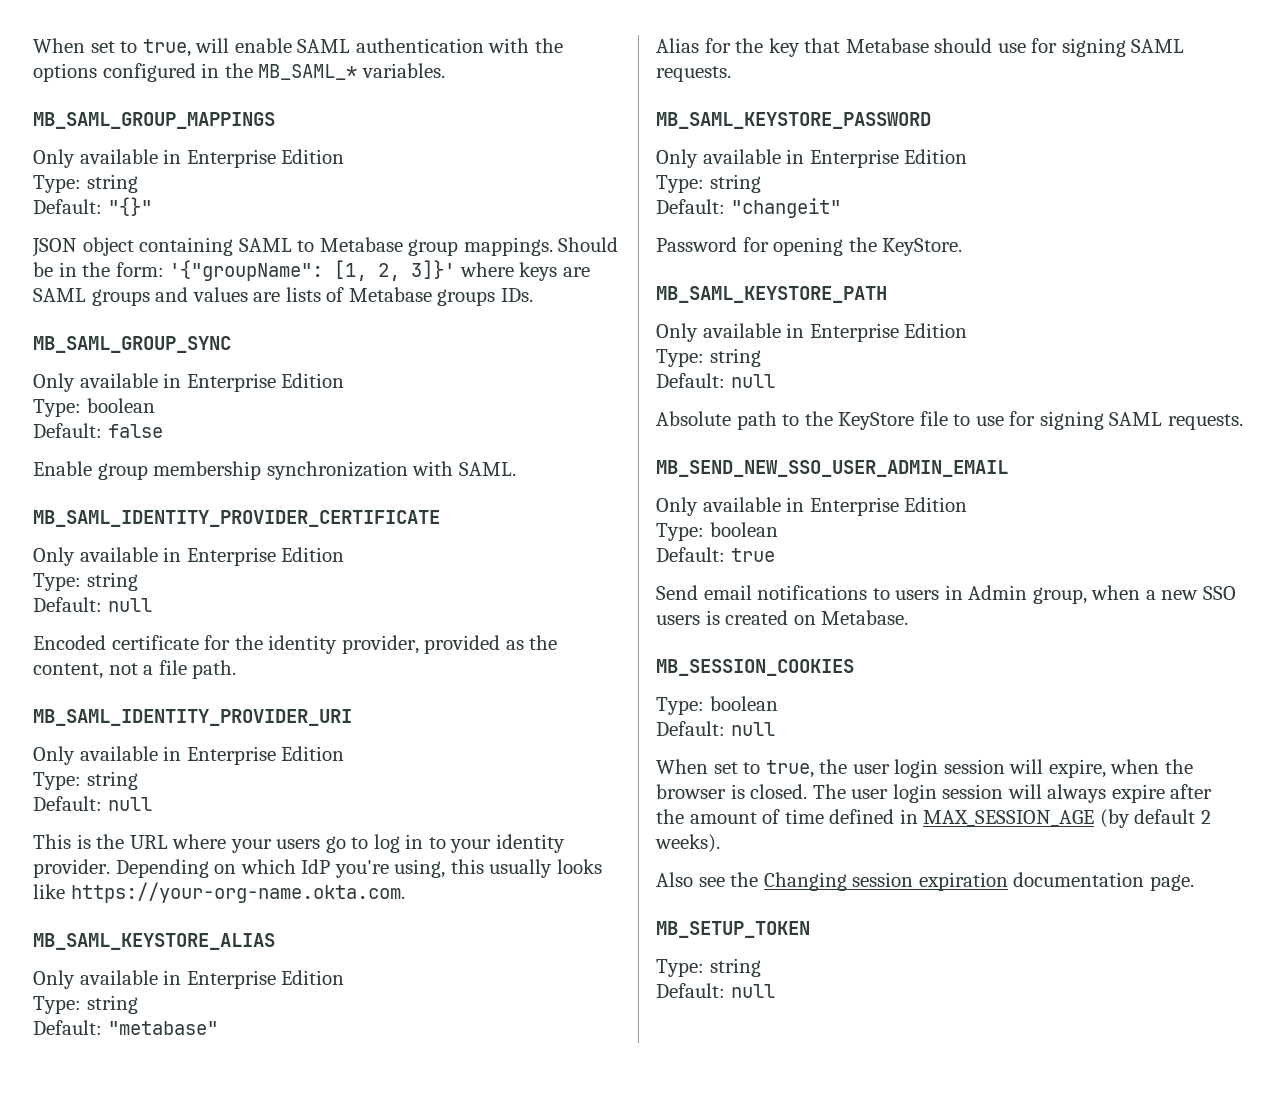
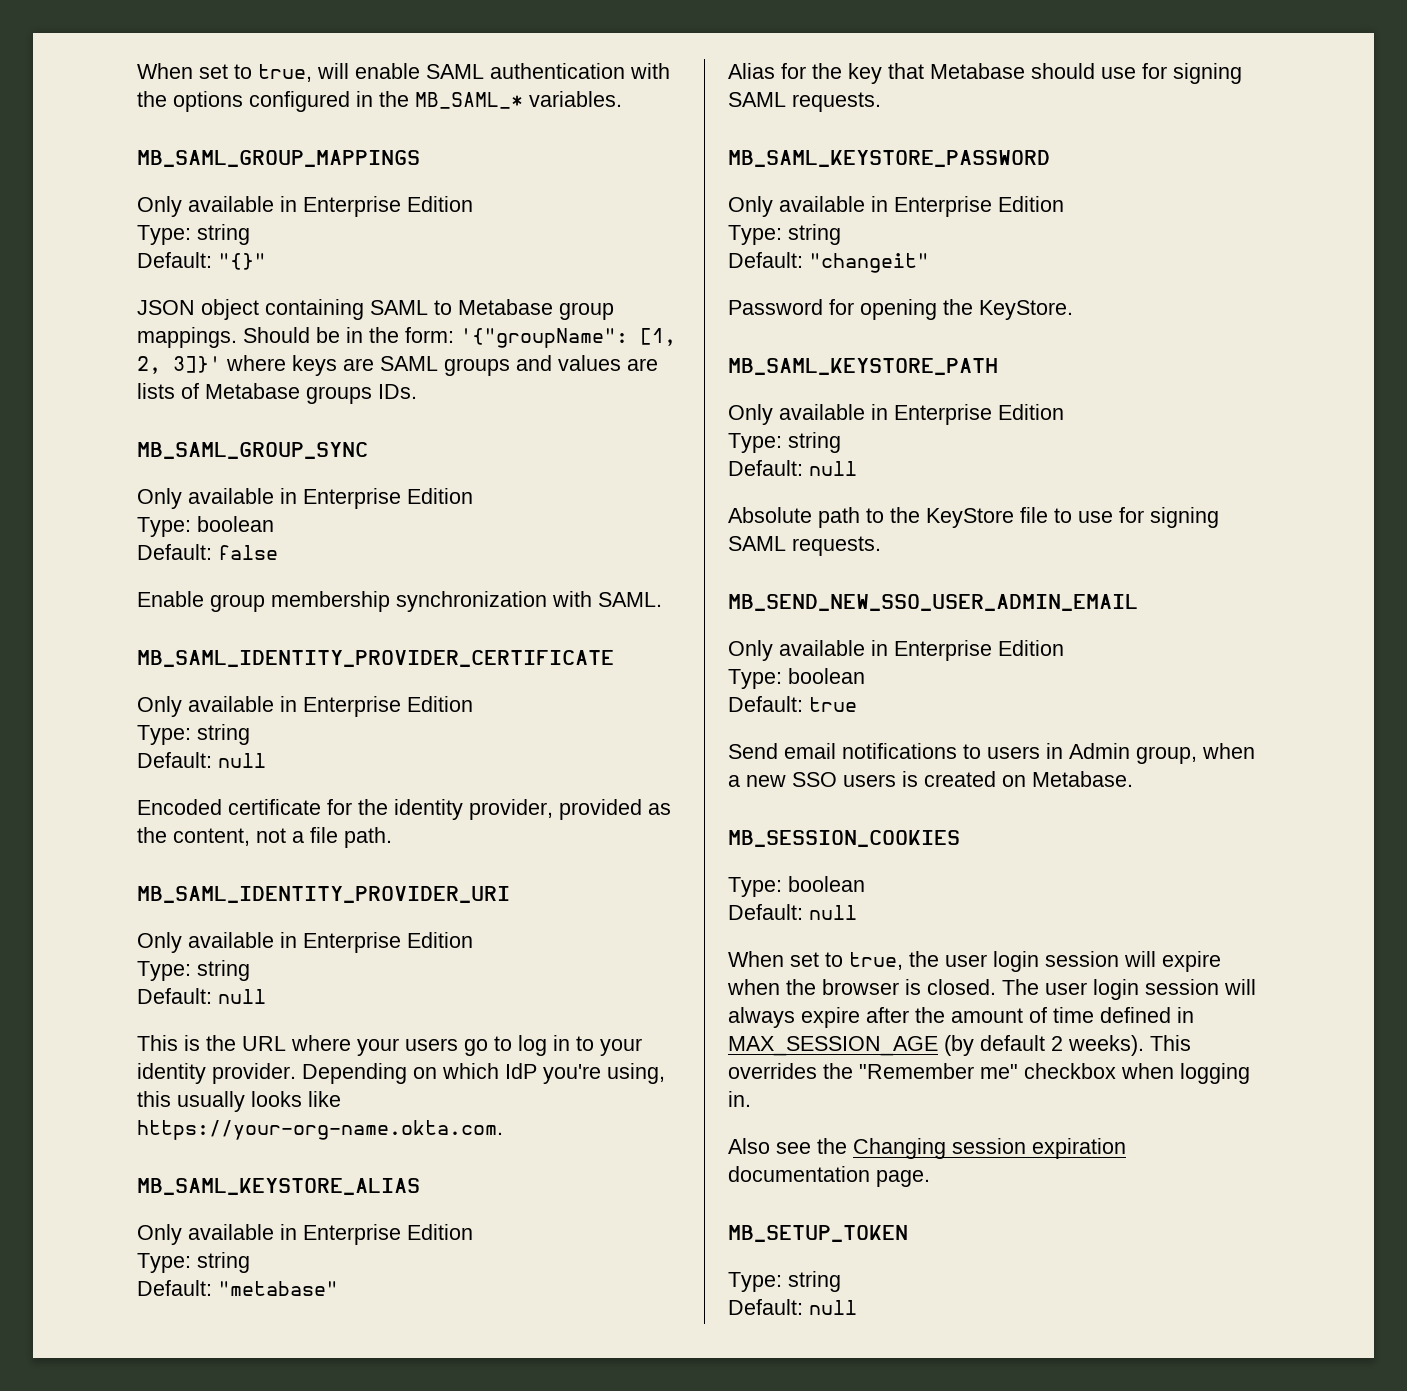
[1048,759,1106,778] expire, -> [1162,951,1221,972] expire
(720, 843) none -> [1150,1035,1191,1051] [728,1063,1250,1084] [728,1091,751,1107] This overrides the "Remember me" checkbox when logging in.

